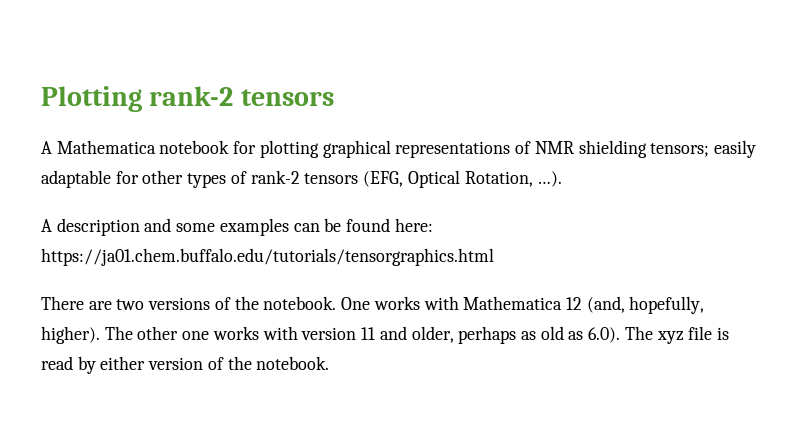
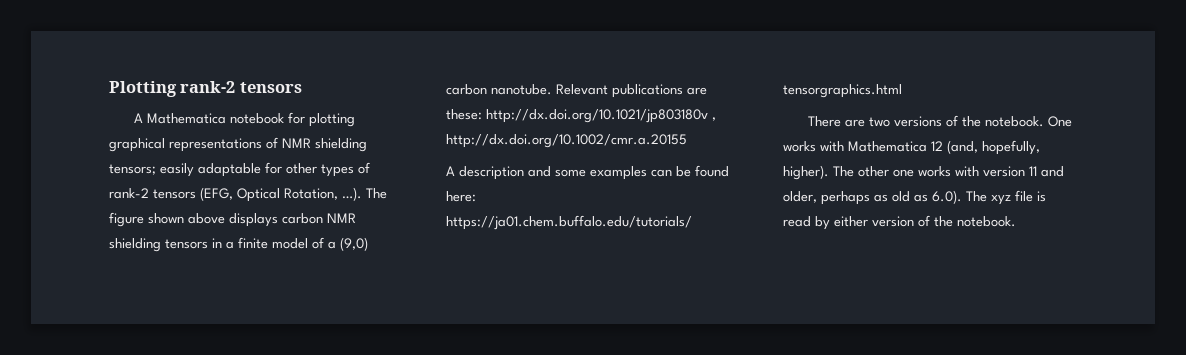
(563, 179) none -> [366,188,387,199] [109,212,356,227] [109,237,368,252] [446,84,707,98] [446,109,716,123] [446,134,687,148] The figure shown above displays carbon NMR shielding tensors in a finite model of a (9,0) carbon nanotube. Relevant publications are these: http://dx.doi.org/10.1021/jp803180v , http://dx.doi.org/10.1002/cmr.a.20155

